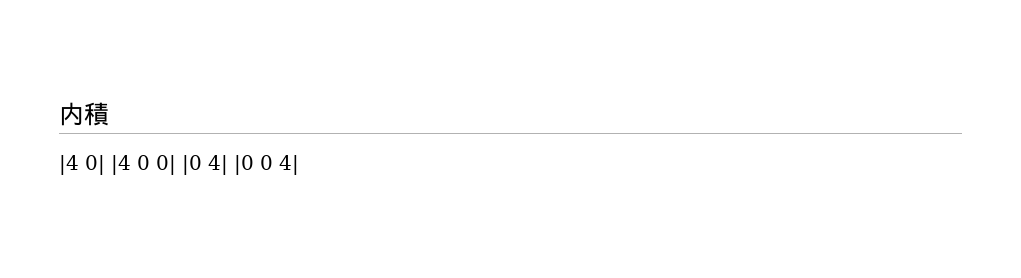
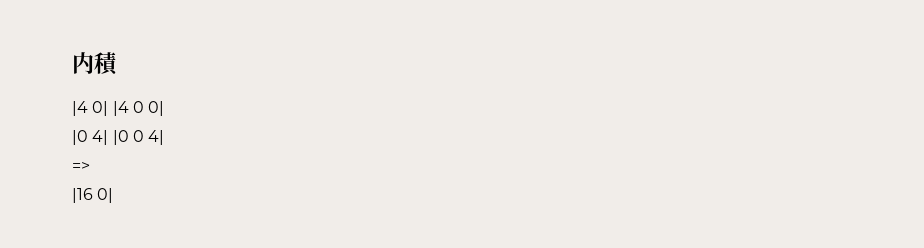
(176, 165) none -> (165, 108) //
(299, 165) none -> [72,162,90,171] [72,188,114,203] // => // |16 0|

